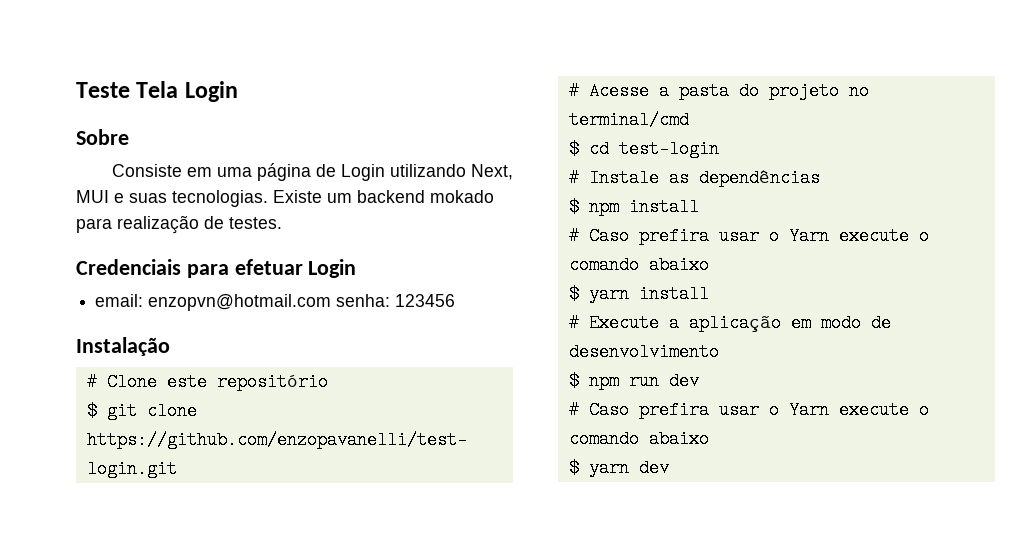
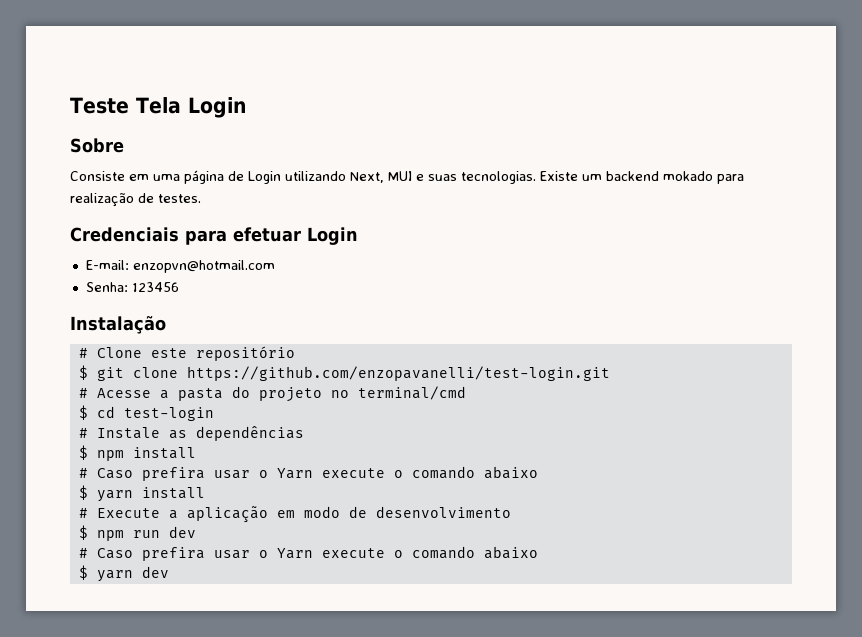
[95,294,144,307] email: -> [85,260,129,270] E-mail:
[336,294,391,307] senha: -> [85,282,128,292] // Senha:

